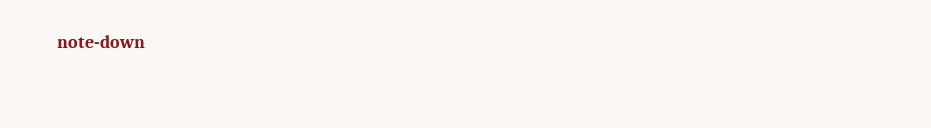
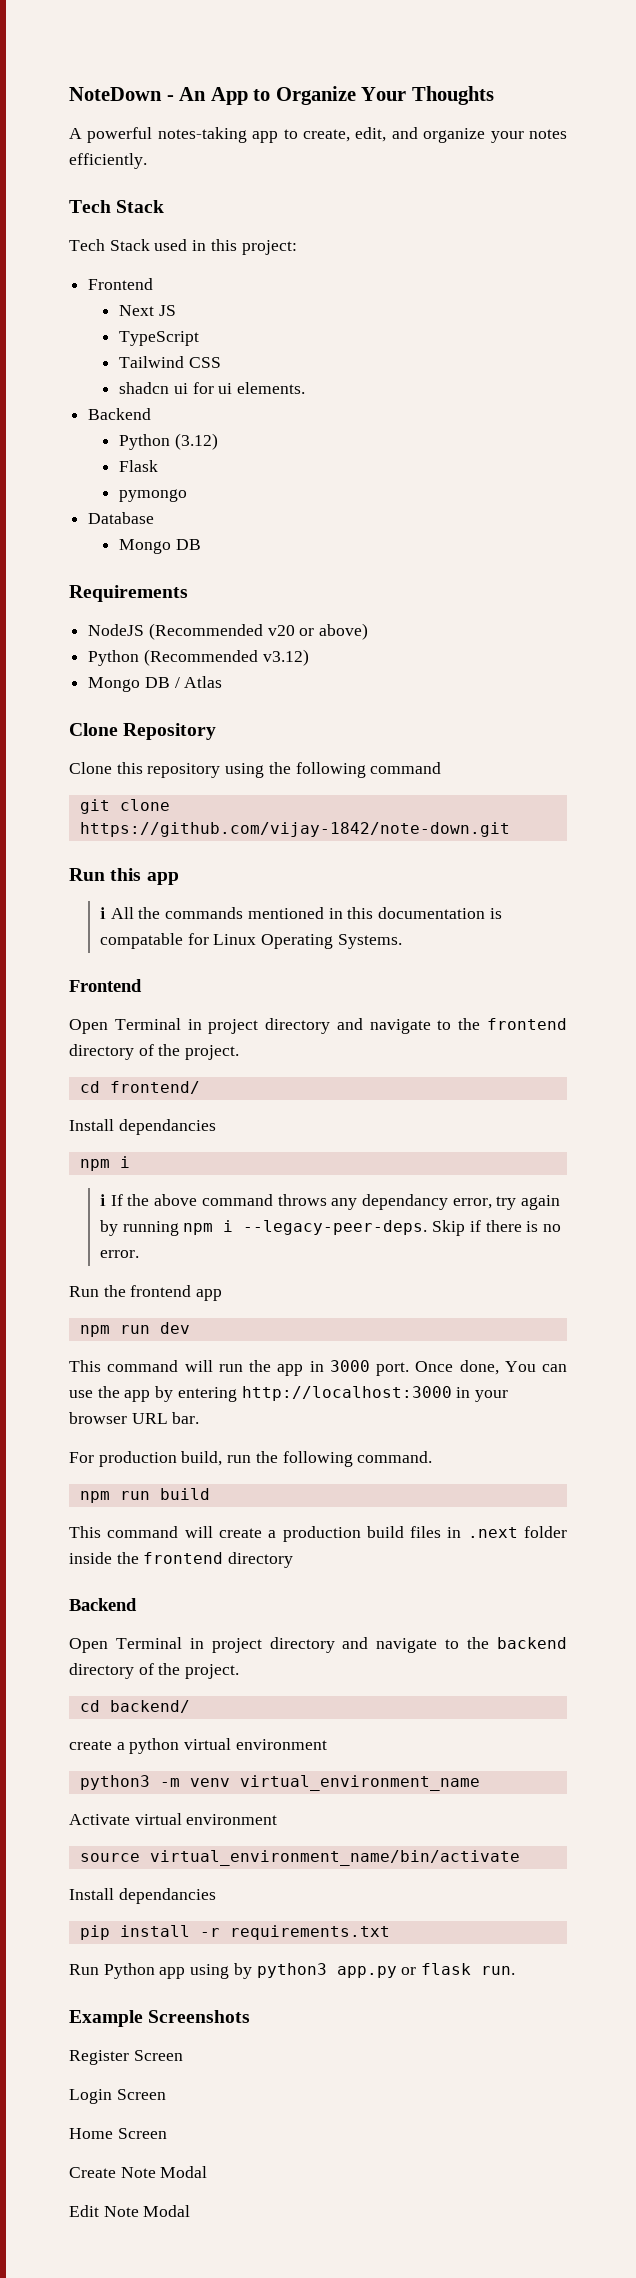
[57,35,145,48] note-down -> [69,86,494,105] [69,127,567,143] [69,153,147,169] [69,200,165,213] [69,239,297,255] [88,278,154,290] [119,305,176,316] [119,331,200,346] [119,356,221,368] [119,382,306,394] [88,408,152,420] [119,433,218,450] [119,460,159,472] [119,489,188,502] [88,512,155,524] [119,539,201,554] [69,585,188,602] [88,623,369,640] [88,649,309,666] [88,676,223,692] [69,723,217,740] [69,762,442,778] [79,799,170,814] [79,822,510,837] [69,868,179,885] [99,907,502,919] [99,933,402,949] [69,979,142,992] [69,1018,567,1034] [69,1044,240,1060] [79,1081,200,1094] [69,1119,216,1135] [79,1156,130,1171] [99,1194,561,1210] [99,1220,561,1236] [99,1250,139,1258] [69,1285,223,1301] [79,1322,190,1337] [69,1360,567,1376] [69,1386,509,1402] [69,1412,200,1424] [69,1451,433,1467] [79,1488,210,1503] [69,1526,567,1542] [69,1552,294,1568] [69,1598,137,1611] [69,1637,568,1653] [69,1663,240,1679] [79,1700,190,1713] [69,1738,327,1754] [79,1775,480,1791] [69,1813,278,1825] [79,1850,520,1866] [69,1888,216,1904] [79,1925,390,1940] [69,1963,516,1979] [69,2010,251,2027] [69,2050,183,2065] [69,2089,166,2104] [69,2128,167,2139] [69,2166,208,2178] [69,2205,191,2217] NoteDown - An App to Organize Your Thoughts // A powerful notes-taking app to create, edit, and organize your notes efficiently. // Tech Stack // Tech Stack used in this project: // Frontend // Next JS // TypeScript // Tailwind CSS // shadcn ui for ui elements. // Backend // Python (3.12) // Flask // pymongo // Database // Mongo DB // Requirements // NodeJS (Recommended v20 or above) // Python (Recommended v3.12) // Mongo DB / Atlas // Clone Repository // Clone this repository using the following command // git clone https://github.com/vijay-1842/note-down.git // Run this app // ℹ All the commands mentioned in this documentation is compatable for Linux Operating Systems. // Frontend // Open Terminal in project directory and navigate to the frontend directory of the project. // cd frontend/ // Install dependancies // npm i // ℹ If the above command throws any dependancy error, try again by running npm i --legacy-peer-deps. Skip if there is no error. // Run the frontend app // npm run dev // This command will run the app in 3000 port. Once done, You can use the app by entering http://localhost:3000 in your browser URL bar. // For production build, run the following command. // npm run build // This command will create a production build files in .next folder inside the frontend directory // Backend // Open Terminal in project directory and navigate to the backend directory of the project. // cd backend/ // create a python virtual environment // python3 -m venv virtual_environment_name // Activate virtual environment // source virtual_environment_name/bin/activate // Install dependancies // pip install -r requirements.txt // Run Python app using by python3 app.py or flask run. // Example Screenshots // Register Screen // Login Screen // Home Screen // Create Note Modal // Edit Note Modal

